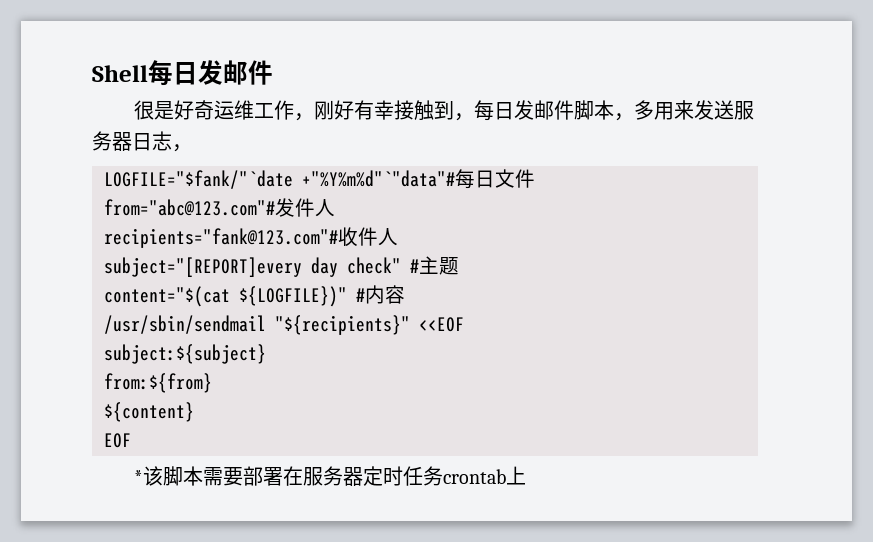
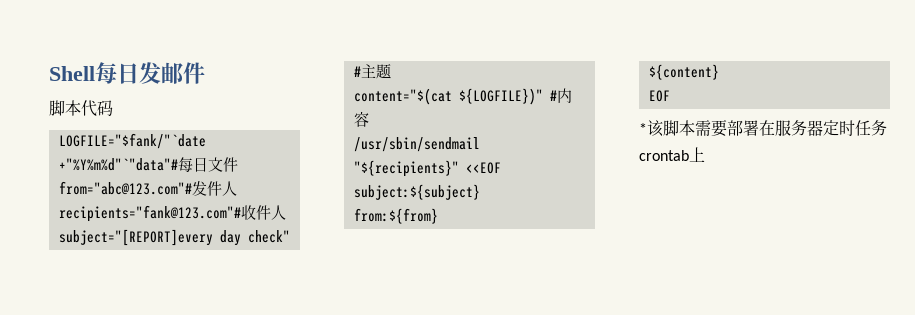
[134,100,755,121] [92,131,192,152] 很是好奇运维工作，刚好有幸接触到，每日发邮件脚本，多用来发送服务器日志， -> [49,100,113,117] 脚本代码

